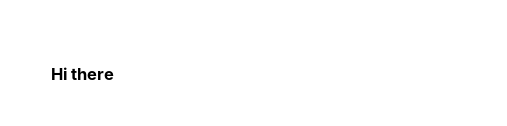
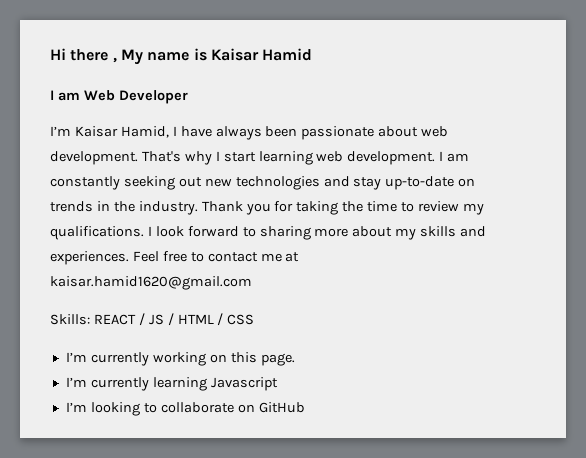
(115, 74) none -> [112,48,313,65] [50,90,188,104] [50,126,449,140] [50,151,470,165] [50,176,476,190] [50,201,484,215] [50,226,487,240] [50,251,300,265] [50,276,252,290] [50,313,255,326] [65,352,295,366] [65,377,278,391] [65,402,305,416] , My name is Kaisar Hamid // I am Web Developer // I’m Kaisar Hamid, I have always been passionate about web development. That's why I start learning web development. I am constantly seeking out new technologies and stay up-to-date on trends in the industry. Thank you for taking the time to review my qualifications. I look forward to sharing more about my skills and experiences. Feel free to contact me at kaisar.hamid1620@gmail.com // Skills: REACT / JS / HTML / CSS // I’m currently working on this page. // I’m currently learning Javascript // I’m looking to collaborate on GitHub

